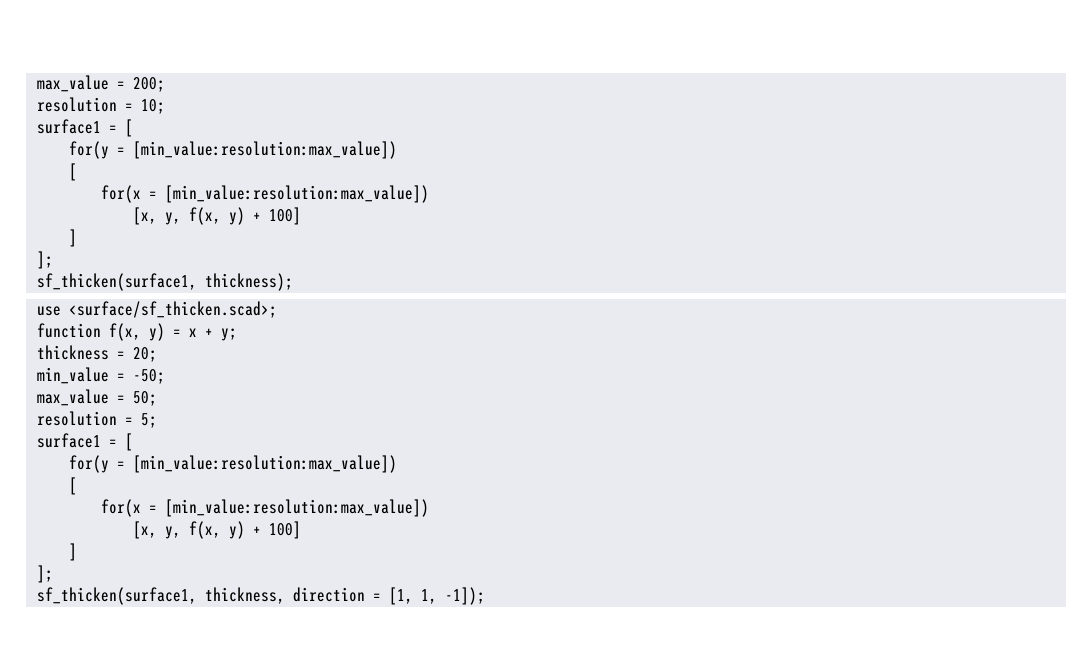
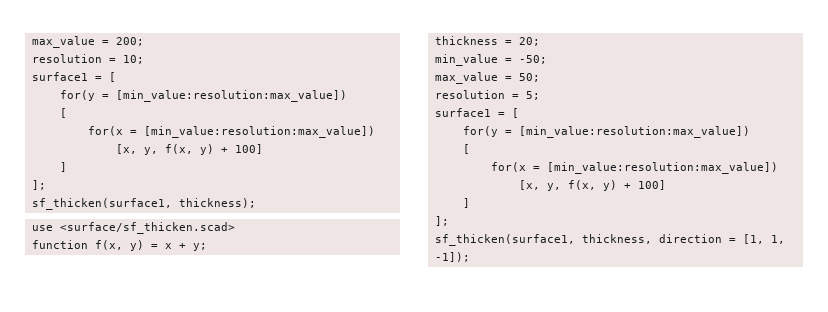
[68,301,277,318] <surface/sf_thicken.scad>; -> [60,222,236,234] <surface/sf_thicken.scad>

